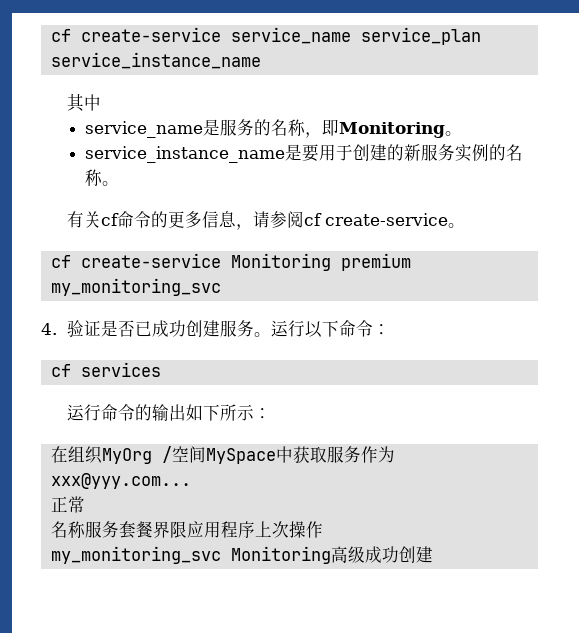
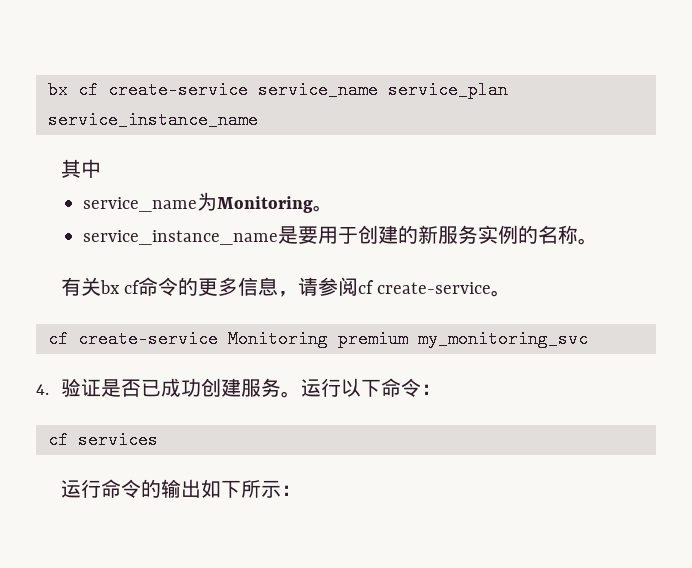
(50, 35) none -> [48,81,68,99] bx
[202,119,339,138] 是服务的名称，即 -> [196,192,217,211] 为
(101, 219) none -> [99,280,120,294] bx
[50,446,395,464] [50,473,191,489] [50,496,85,513] [50,521,323,539] [50,546,433,564] // 在组织MyOrg /空间MySpace中获取服务作为xxx@yyy.com... // 正常 // 名称服务套餐界限应用程序上次操作 // my_monitoring_svc Monitoring高级成功创建 -> (301, 490) none

